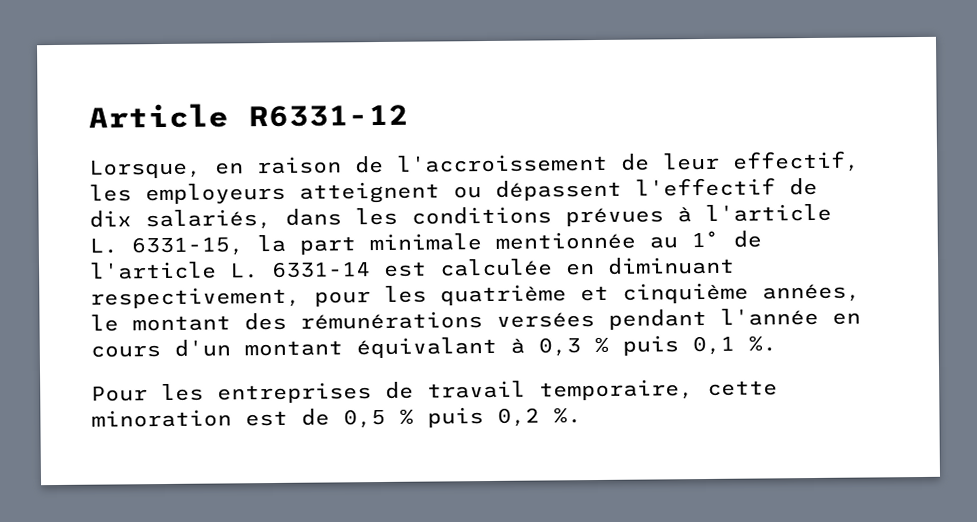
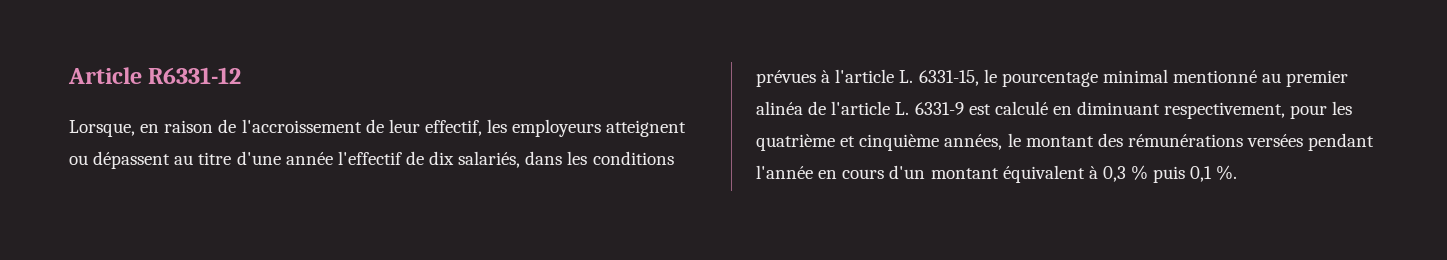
(622, 190) none -> [174,151,333,165] au titre d'une année
[257,230,762,255] [89,258,553,280] la part minimale mentionnée au 1° de l'article L. 6331-14 est calculée -> [983,69,1349,87] [756,101,1048,115] le pourcentage minimal mentionné au premier alinéa de l'article L. 6331-9 est calculé
[356,336,497,359] équivalant -> [1002,165,1085,183] équivalent
[91,379,778,404] [91,407,582,429] // Pour les entreprises de travail temporaire, cette minoration est de 0,5 % puis 0,2 %. -> (1238, 172) none

